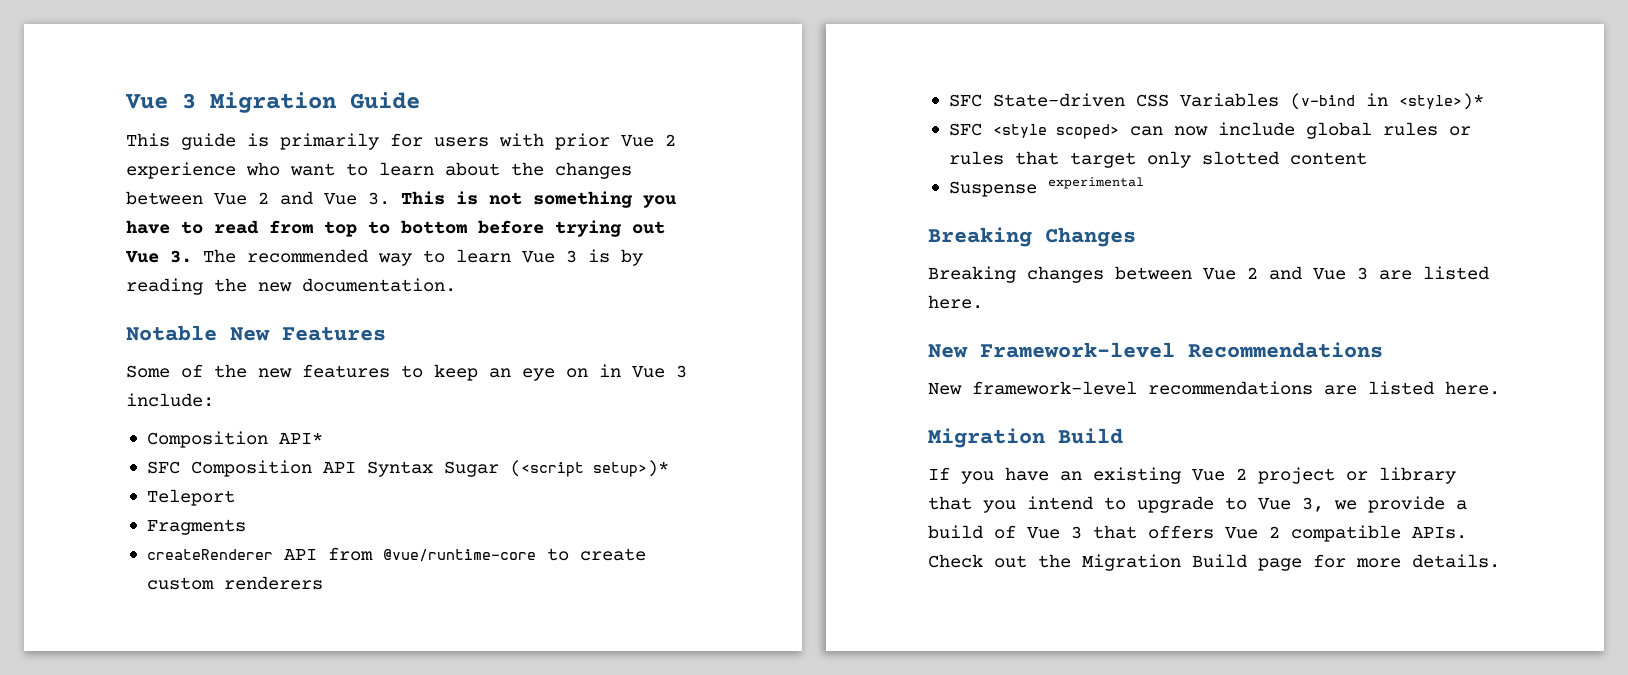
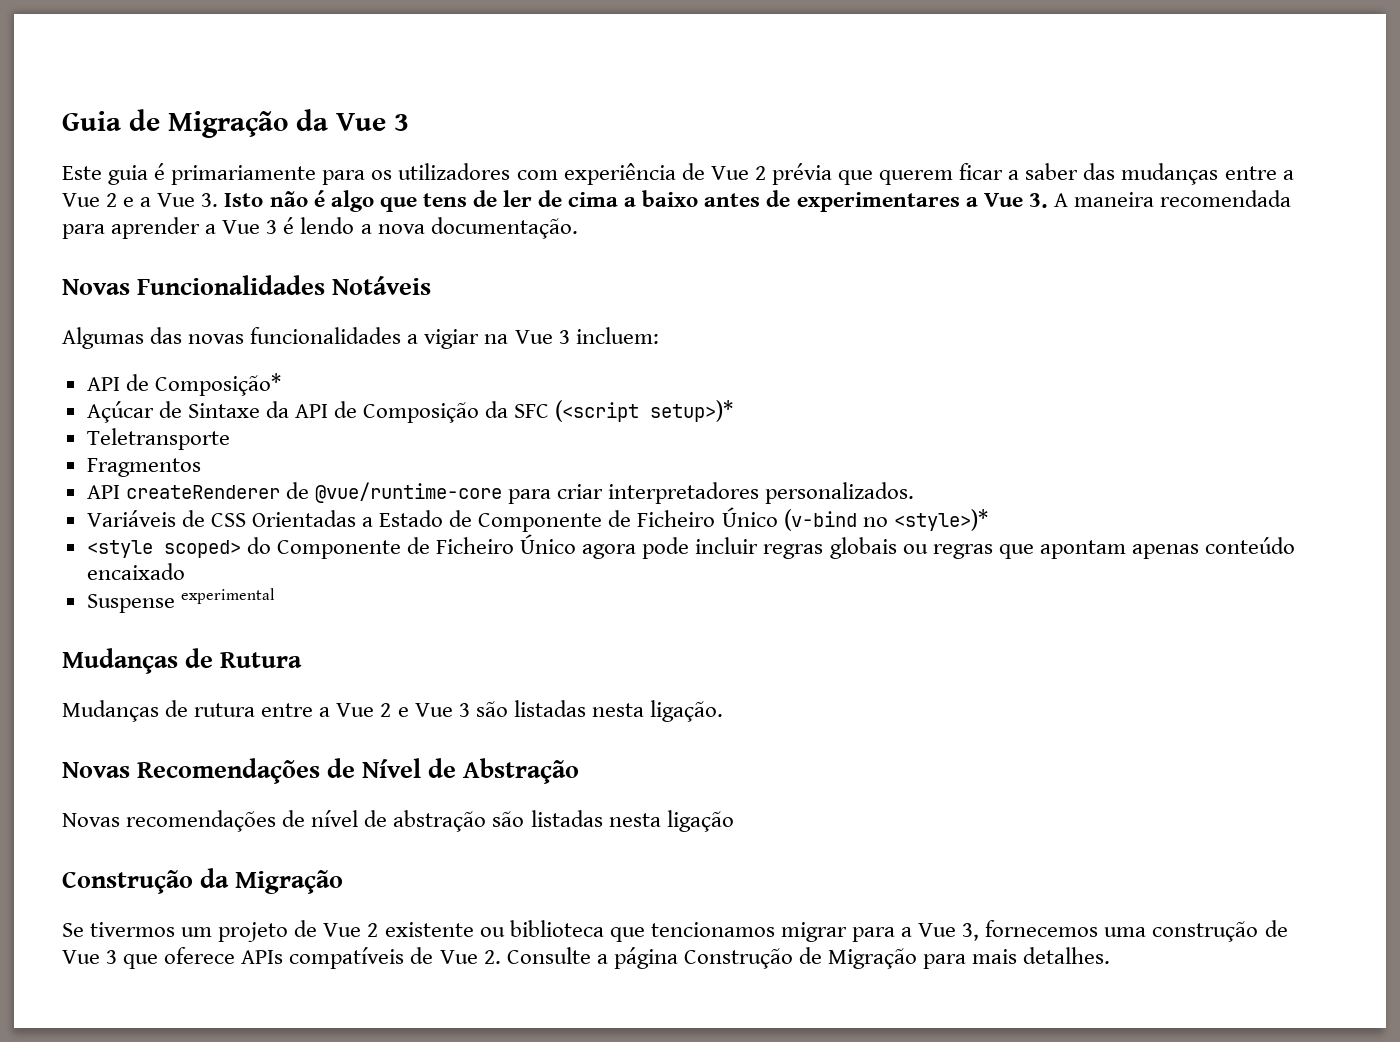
[125,92,420,113] [126,133,676,150] [126,162,632,179] [126,191,676,208] [126,220,665,237] [125,249,643,266] [126,278,456,295] [126,325,386,341] [126,364,687,381] [126,393,214,407] [146,431,323,448] [146,460,669,477] [146,489,235,506] [146,519,246,535] [146,547,646,562] [146,576,323,590] [948,93,1388,110] Vue 3 Migration Guide // This guide is primarily for users with prior Vue 2 experience who want to learn about the changes between Vue 2 and Vue 3. This is not something you have to read from top to bottom before trying out Vue 3. The recommended way to learn Vue 3 is by reading the new documentation. // Notable New Features // Some of the new features to keep an eye on in Vue 3 include: // Composition API* // SFC Composition API Syntax Sugar (<script setup>)* // Teleport // Fragments // createRenderer API from @vue/runtime-core to create custom renderers // SFC State-driven CSS Variables (v-bind in -> [62,109,409,138] [62,163,1294,185] [62,190,1291,212] [62,217,578,239] [62,275,432,295] [62,327,659,349] [86,373,281,396] [86,400,734,423] [86,428,230,450] [86,458,201,477] [86,482,915,504] [86,507,888,532] Guia de Migração da Vue 3 // Este guia é primariamente para os utilizadores com experiência de Vue 2 prévia que querem ficar a saber das mudanças entre a Vue 2 e a Vue 3. Isto não é algo que tens de ler de cima a baixo antes de experimentares a Vue 3. A maneira recomendada para aprender a Vue 3 é lendo a nova documentação. // Novas Funcionalidades Notáveis // Algumas das novas funcionalidades a vigiar na Vue 3 incluem: // API de Composição* // Açúcar de Sintaxe da API de Composição da SFC (<script setup>)* // Teletransporte // Fragmentos // API createRenderer de @vue/runtime-core para criar interpretadores personalizados. // Variáveis de CSS Orientadas a Estado de Componente de Ficheiro Único (v-bind no
[948,123,982,136] SFC -> (988, 520) none
[1129,122,1471,139] [948,151,1367,168] [948,177,1144,197] [928,227,1136,247] [928,266,1489,283] [928,295,983,309] [928,342,1383,358] [928,381,1500,395] [928,428,1123,448] [928,467,1456,484] [928,496,1467,513] [928,525,1467,542] [928,554,1500,571] can now include global rules or rules that target only slotted content // Suspense experimental // Breaking Changes // Breaking changes between Vue 2 and Vue 3 are listed here. // New Framework-level Recommendations // New framework-level recommendations are listed here. // Migration Build // If you have an existing Vue 2 project or library that you intend to upgrade to Vue 3, we provide a build of Vue 3 that offers Vue 2 compatible APIs. Check out the Migration Build page for more details. -> [246,534,1295,559] [86,563,185,580] [86,588,275,613] [62,648,303,674] [62,700,723,722] [62,758,580,784] [62,810,734,832] [62,868,344,894] [62,920,1288,942] [62,947,1111,969] do Componente de Ficheiro Único agora pode incluir regras globais ou regras que apontam apenas conteúdo encaixado // Suspense experimental // Mudanças de Rutura // Mudanças de rutura entre a Vue 2 e Vue 3 são listadas nesta ligação. // Novas Recomendações de Nível de Abstração // Novas recomendações de nível de abstração são listadas nesta ligação // Construção da Migração // Se tivermos um projeto de Vue 2 existente ou biblioteca que tencionamos migrar para a Vue 3, fornecemos uma construção de Vue 3 que oferece APIs compatíveis de Vue 2. Consulte a página Construção de Migração para mais detalhes.

